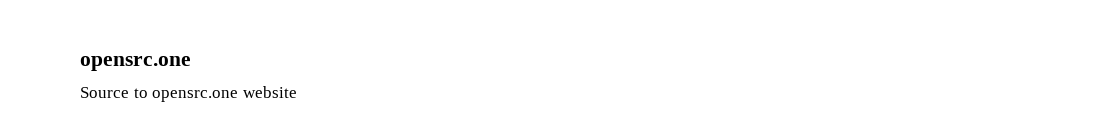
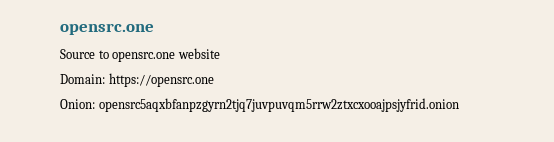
(297, 92) none -> [60,73,214,87] [60,98,459,112] // Domain: https://opensrc.one // Onion: opensrc5aqxbfanpzgyrn2tjq7juvpuvqm5rrw2ztxcxooajpsjyfrid.onion

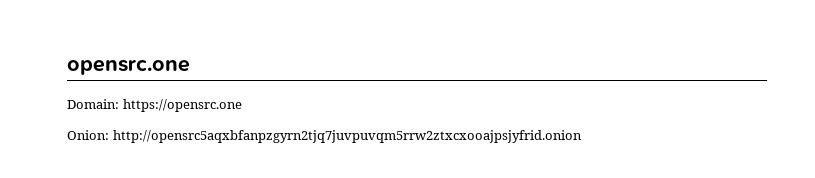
[60,23,154,35] [60,48,220,62] opensrc.one // Source to opensrc.one website -> [67,59,190,75] opensrc.one
[98,98,459,112] opensrc5aqxbfanpzgyrn2tjq7juvpuvqm5rrw2ztxcxooajpsjyfrid.onion -> [112,130,582,143] http://opensrc5aqxbfanpzgyrn2tjq7juvpuvqm5rrw2ztxcxooajpsjyfrid.onion

